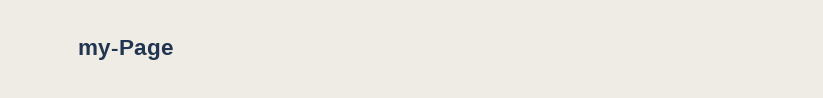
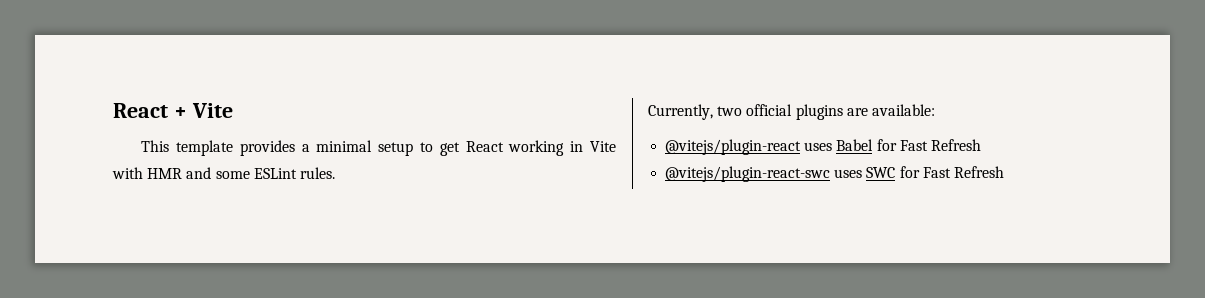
[78,40,174,60] my-Page -> [113,103,233,118] [141,140,617,156] [112,167,335,179] [648,104,935,120] [665,139,981,155] [665,166,1004,182] React + Vite // This template provides a minimal setup to get React working in Vite with HMR and some ESLint rules. // Currently, two official plugins are available: // @vitejs/plugin-react uses Babel for Fast Refresh // @vitejs/plugin-react-swc uses SWC for Fast Refresh

